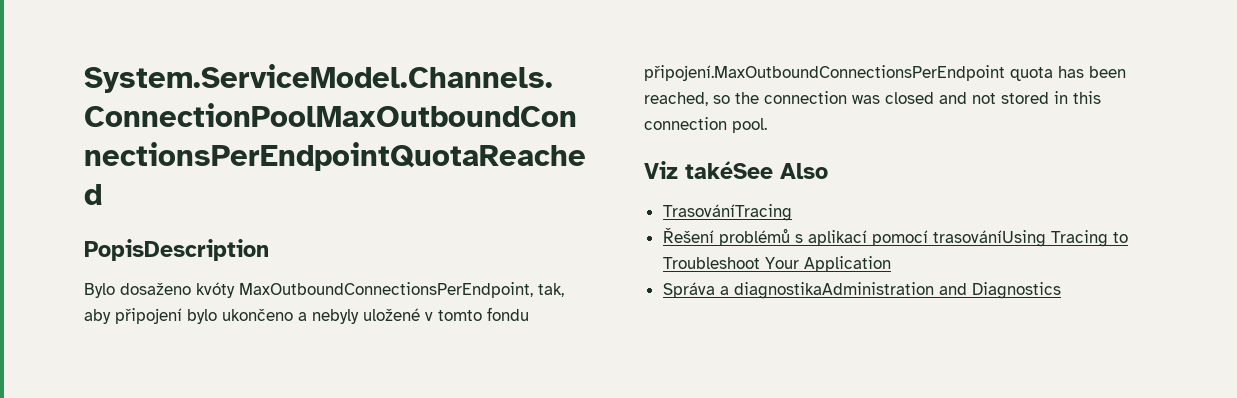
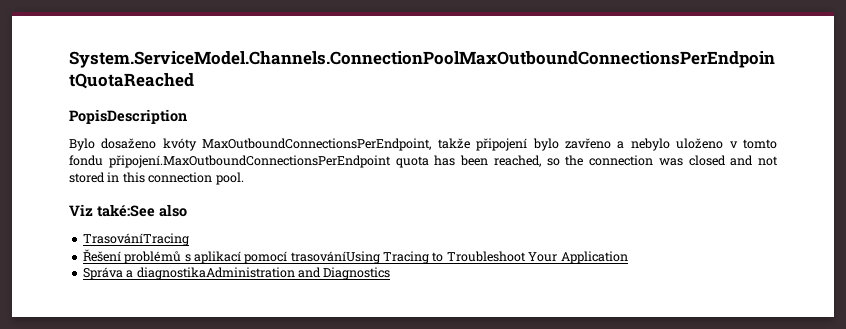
[538,283,564,297] [84,308,420,324] tak, aby připojení bylo ukončeno a nebyly uložené -> [437,138,724,151] takže připojení bylo zavřeno a nebylo uloženo
[685,161,828,179] takéSee Also -> [97,204,187,217] také:See also

